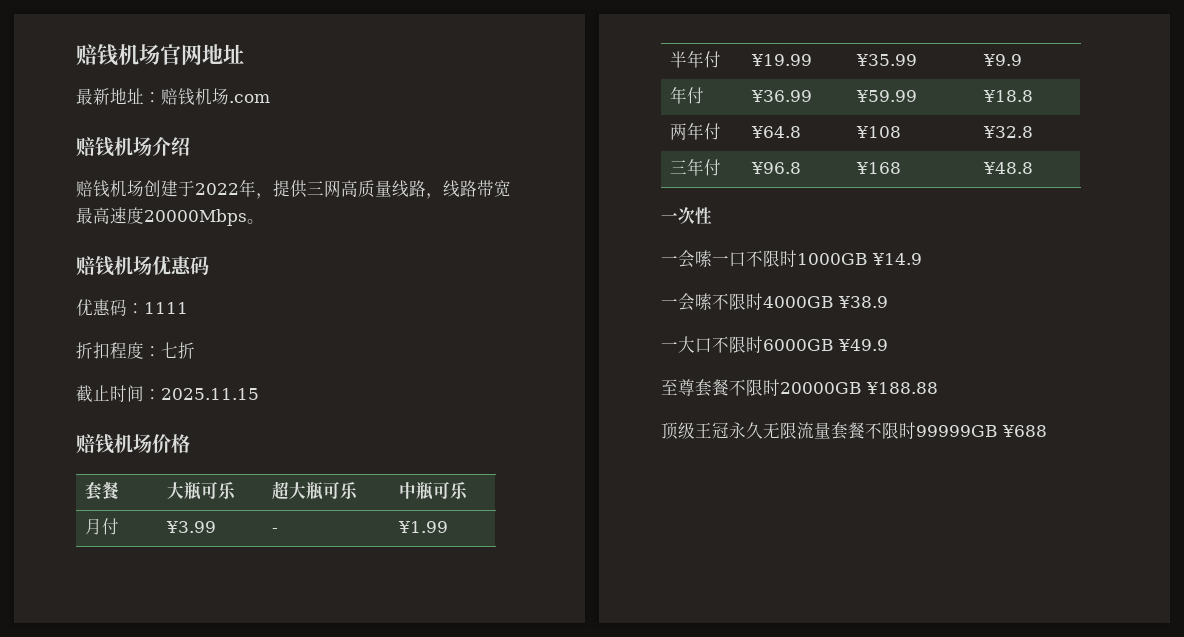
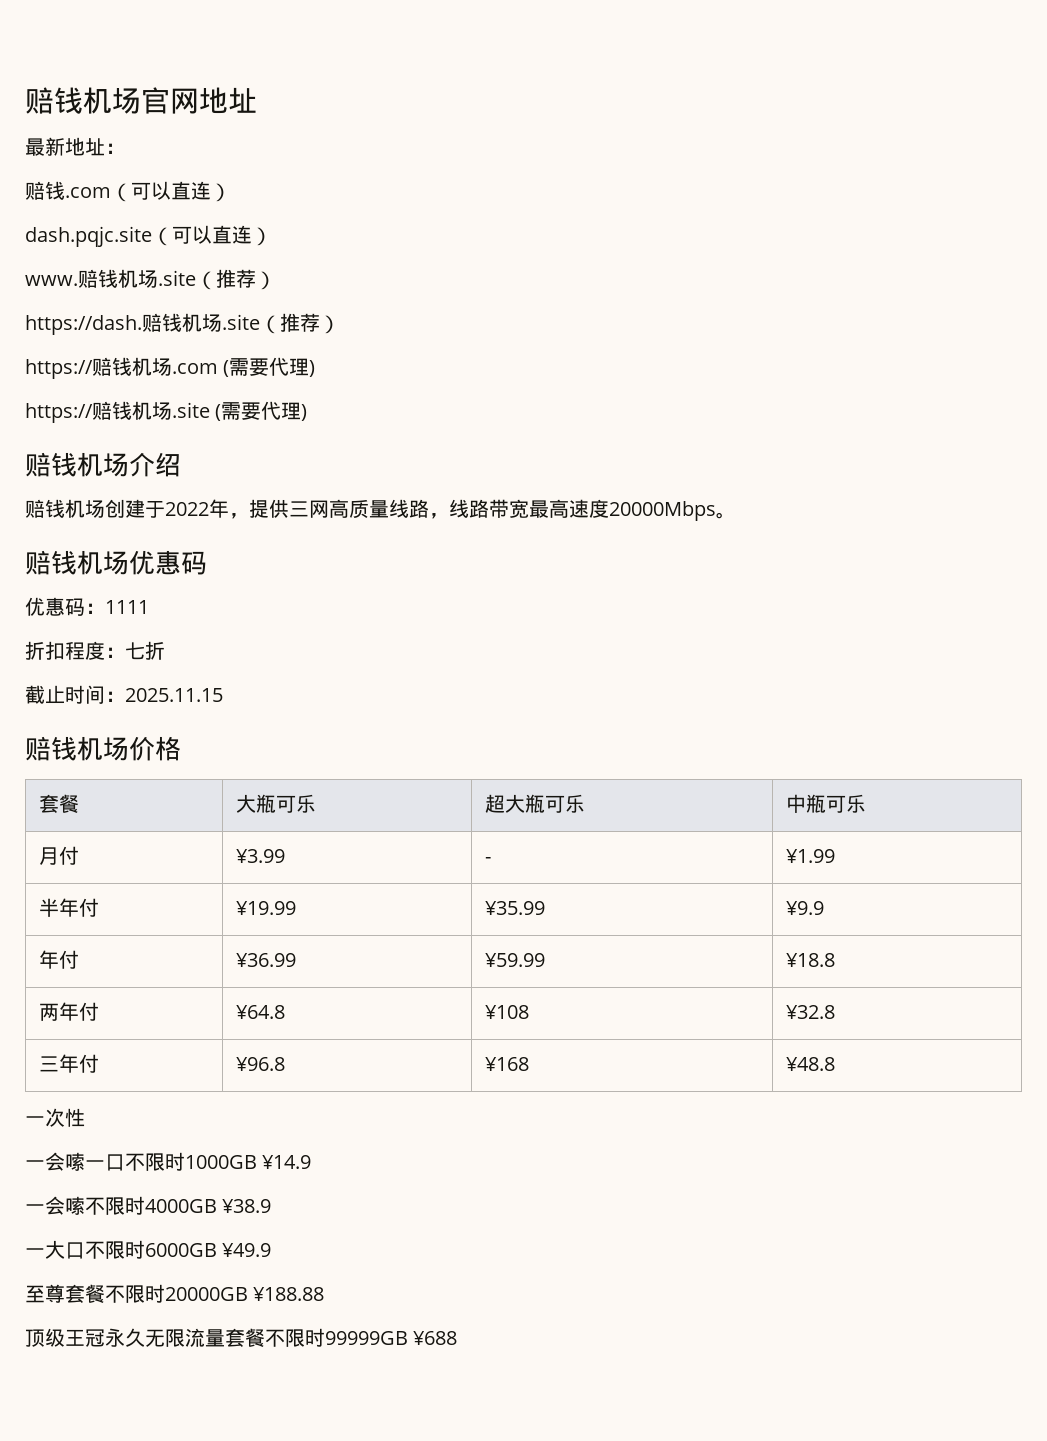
[161,88,270,106] 赔钱机场.com -> [25,181,231,202] [25,225,272,247] [25,269,276,290] [25,313,340,335] [25,357,316,379] [25,401,308,423] // 赔钱.com（可以直连） // dash.pqjc.site（可以直连） // www.赔钱机场.site（推荐） // https://dash.赔钱机场.site（推荐） // https://赔钱机场.com (需要代理) // https://赔钱机场.site (需要代理)

